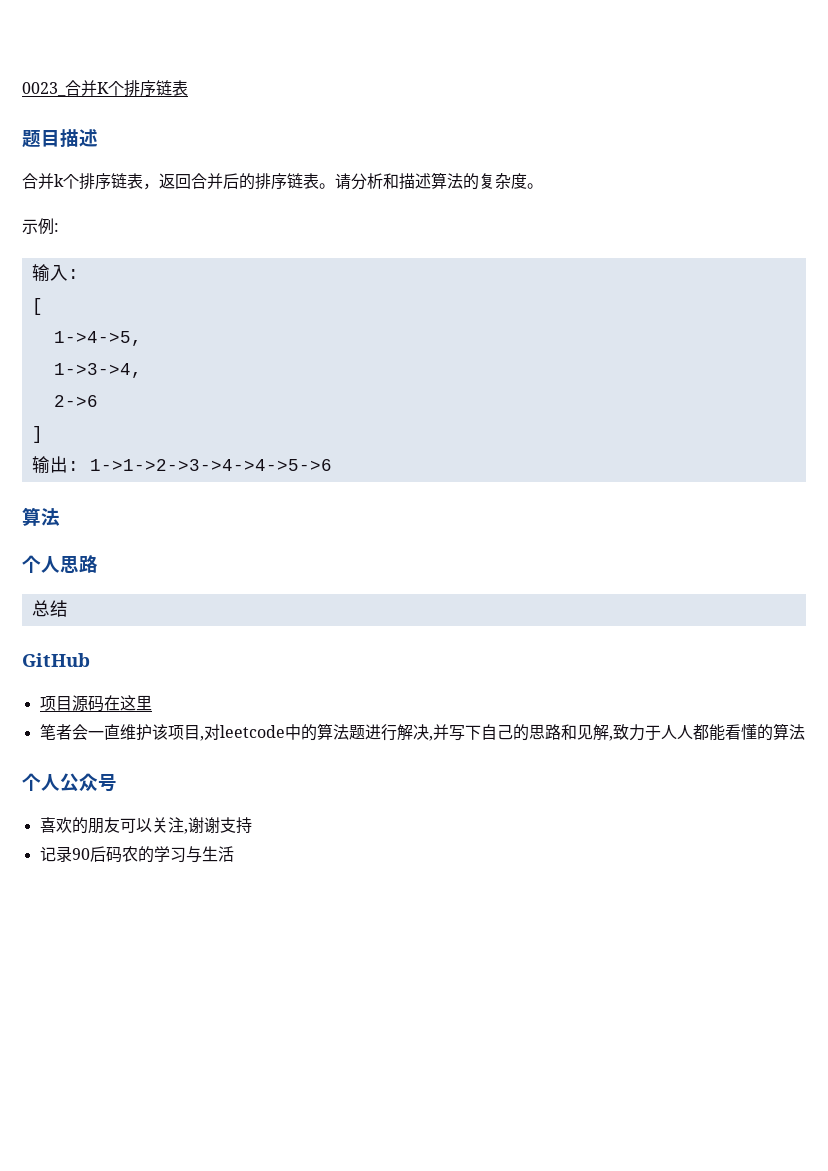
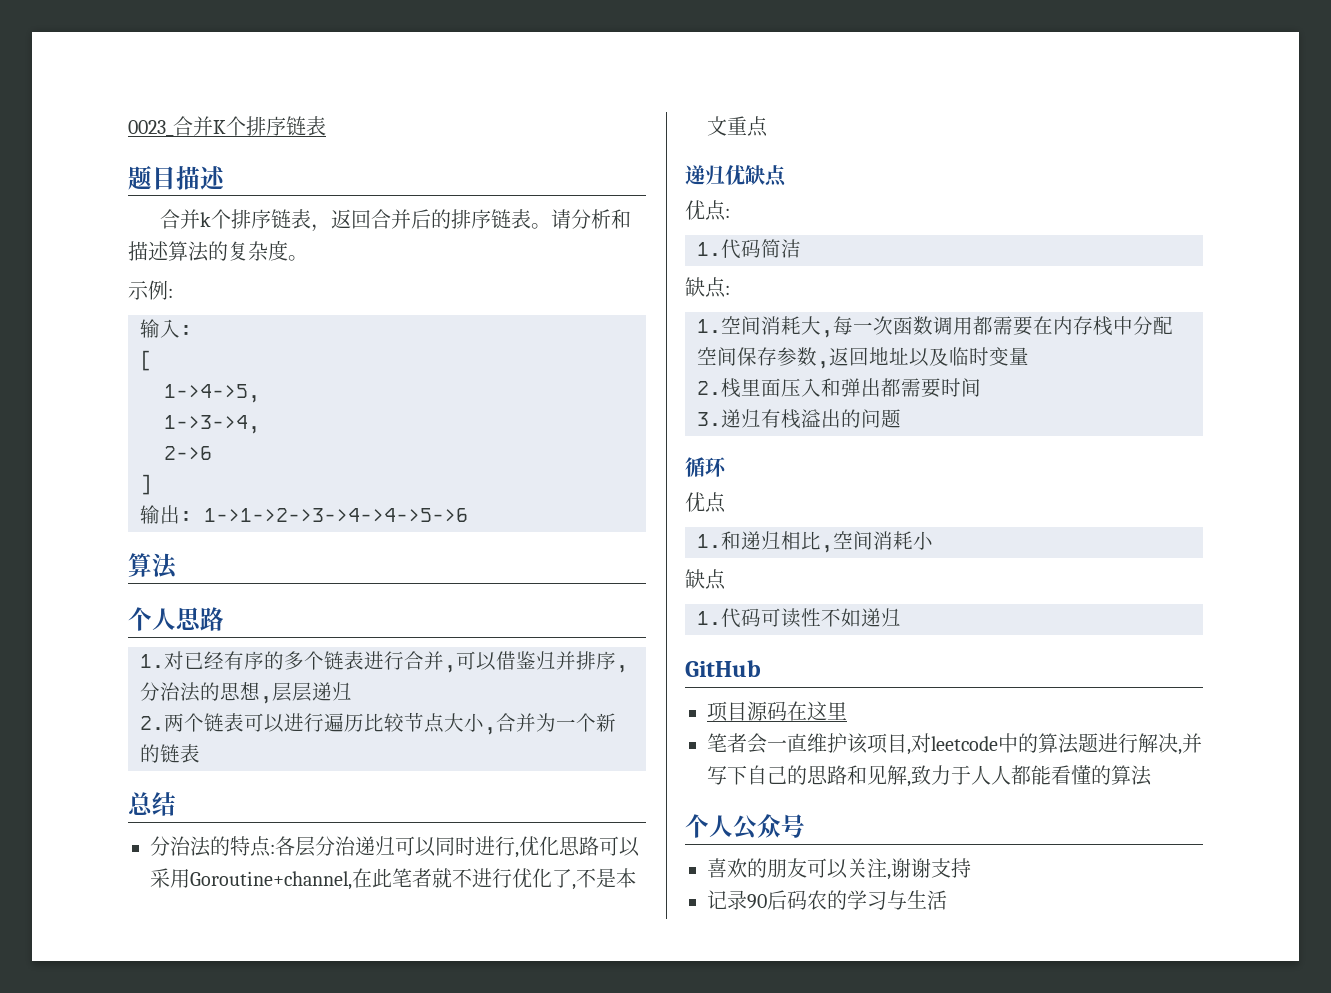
[31,600,68,617] 总结 -> [140,651,628,673] [140,681,352,704] [140,712,616,735] [140,744,200,763] [128,792,176,816] [150,836,640,858] [150,868,636,890] [707,116,768,137] [685,165,787,187] [685,200,730,221] [697,239,801,259] [685,277,730,298] [697,316,1173,338] [697,347,1029,369] [697,378,981,398] [697,409,901,429] [685,457,727,477] [685,492,726,513] [697,531,933,553] [685,569,726,590] [697,608,901,628] 1.对已经有序的多个链表进行合并,可以借鉴归并排序,分治法的思想,层层递归 // 2.两个链表可以进行遍历比较节点大小,合并为一个新的链表 // 总结 // 分治法的特点:各层分治递归可以同时进行,优化思路可以采用Goroutine+channel,在此笔者就不进行优化了,不是本文重点 // 递归优缺点 // 优点: // 1.代码简洁 // 缺点: // 1.空间消耗大,每一次函数调用都需要在内存栈中分配空间保存参数,返回地址以及临时变量 // 2.栈里面压入和弹出都需要时间 // 3.递归有栈溢出的问题 // 循环 // 优点 // 1.和递归相比,空间消耗小 // 缺点 // 1.代码可读性不如递归

